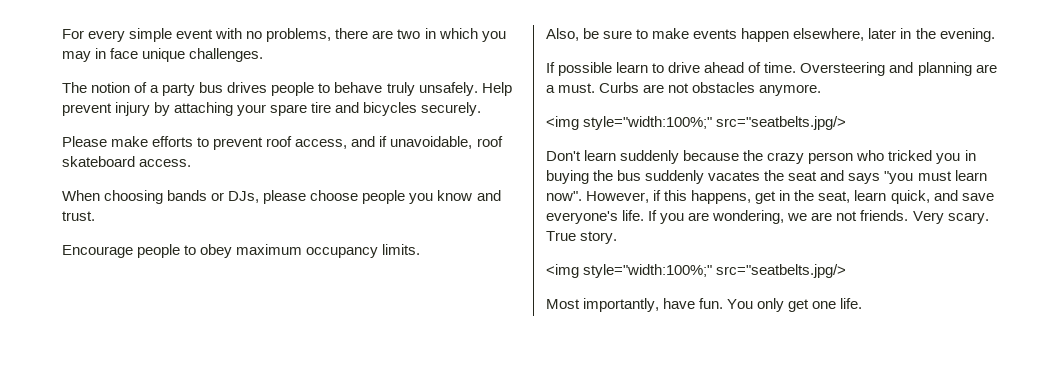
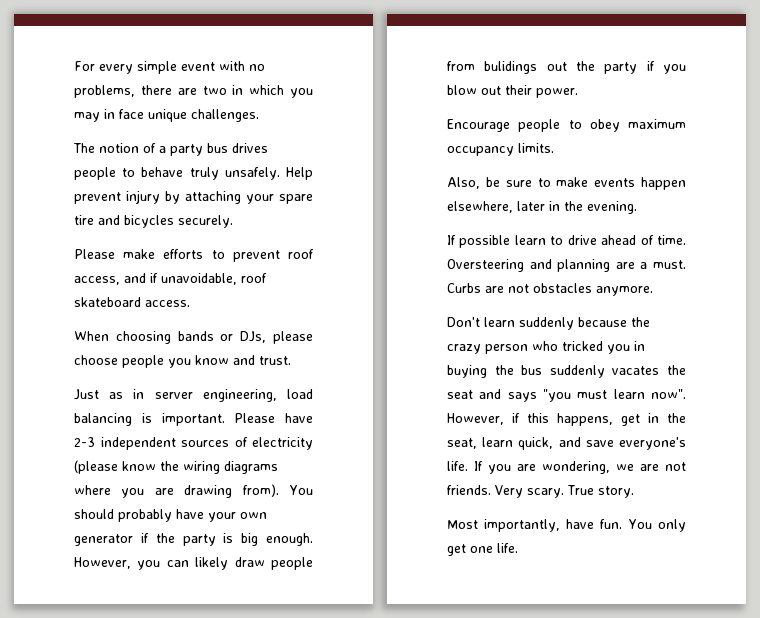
(95, 216) none -> [74,389,313,402] [74,413,313,426] [74,437,313,450] [74,460,278,474] [74,484,313,498] [74,509,267,522] [74,533,313,546] [74,557,313,570] [447,61,686,74] [447,85,578,98] // Just as in server engineering, load balancing is important. Please have 2-3 independent sources of electricity (please know the wiring diagrams where you are drawing from). You should probably have your own generator if the party is big enough. However, you can likely draw people from bulidings out the party if you blow out their power.
[546,116,847,130] // <img style="width:100%;" src="seatbelts.jpg/> -> (653, 291) none
[546,264,847,278] // <img style="width:100%;" src="seatbelts.jpg/> -> (634, 492) none

